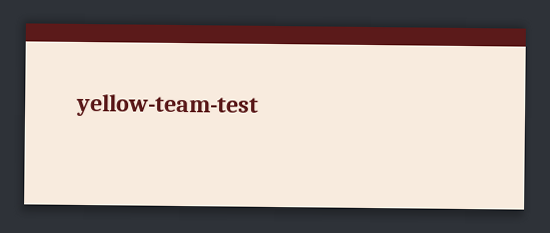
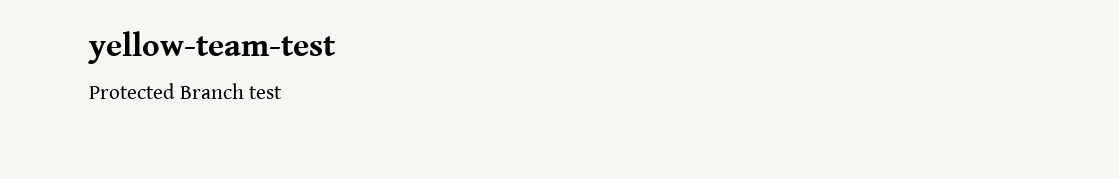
(259, 105) none -> [89,83,283,99] // Protected Branch test

